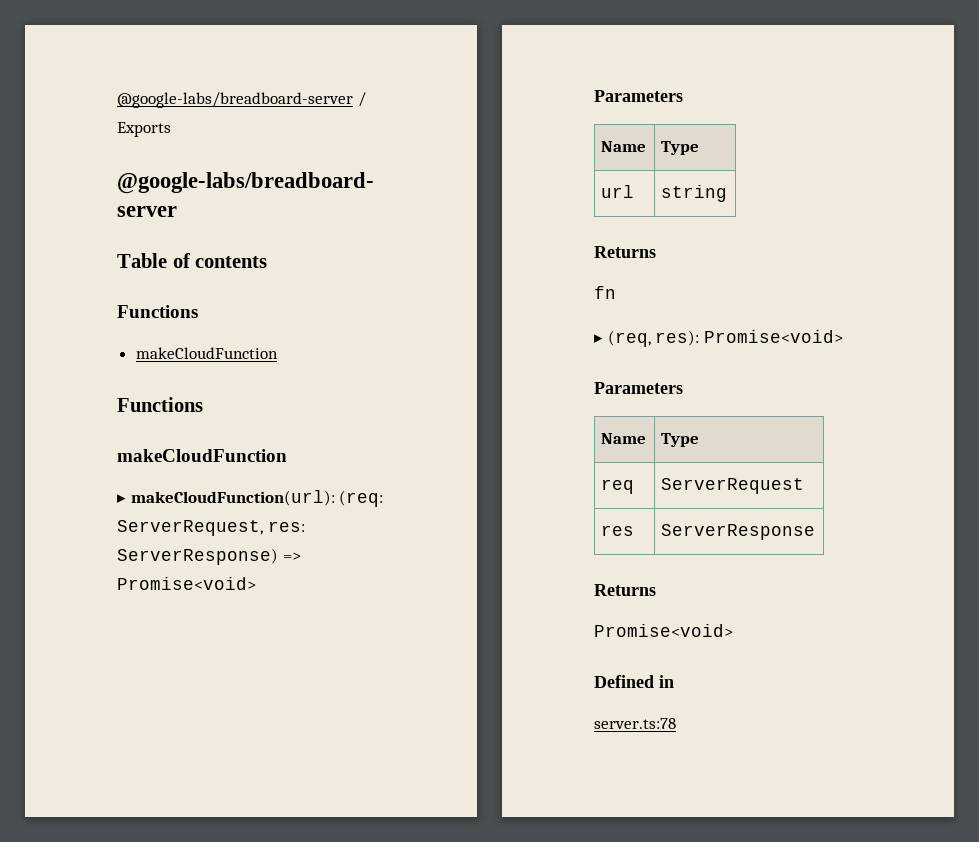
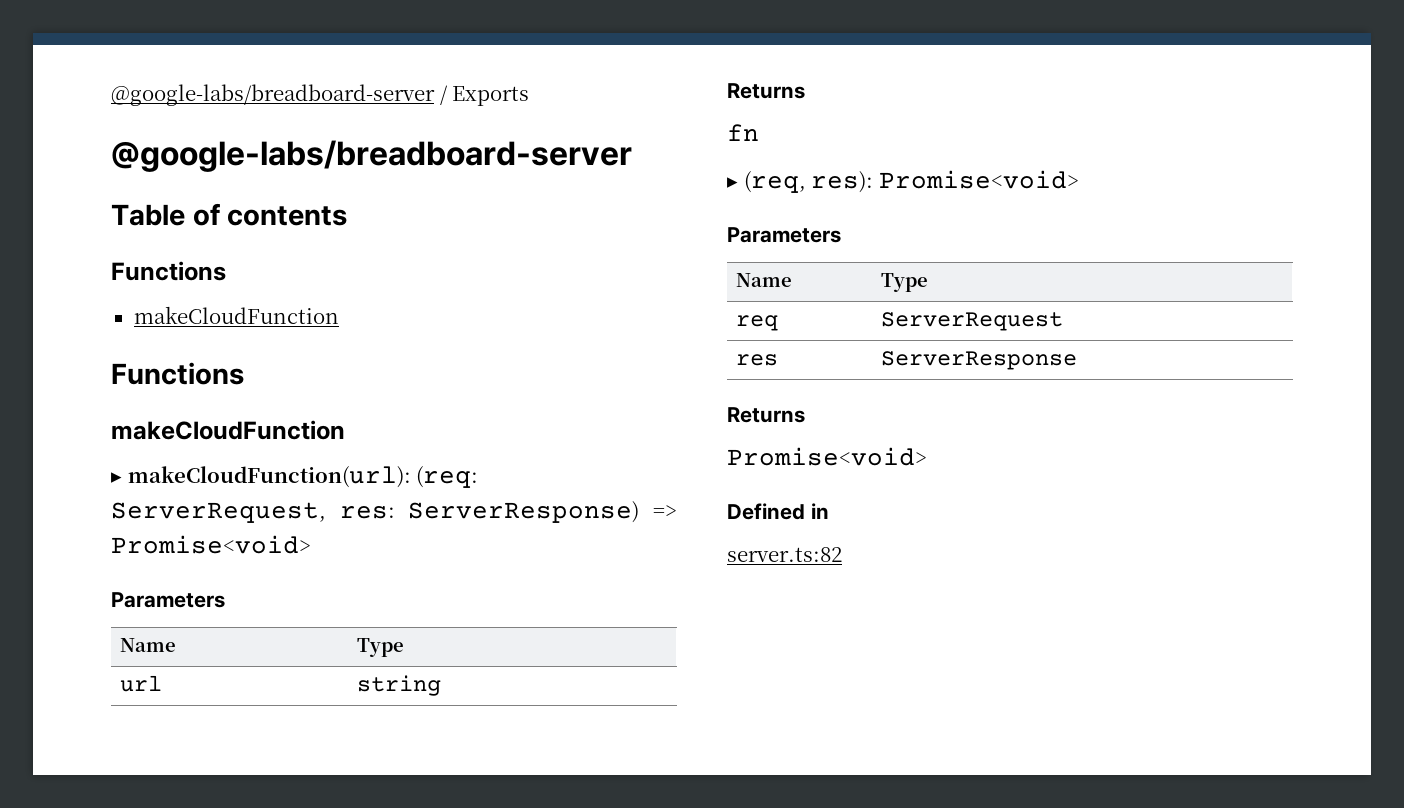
[594,718,676,729] server.ts:78 -> [727,547,842,562] server.ts:82

